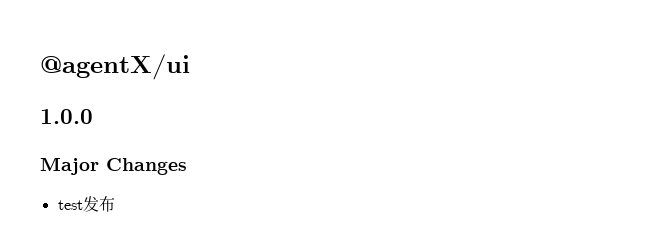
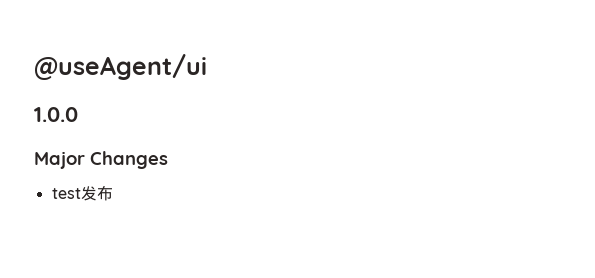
[40,54,190,80] @agentX/ui -> [34,54,207,80] @useAgent/ui

